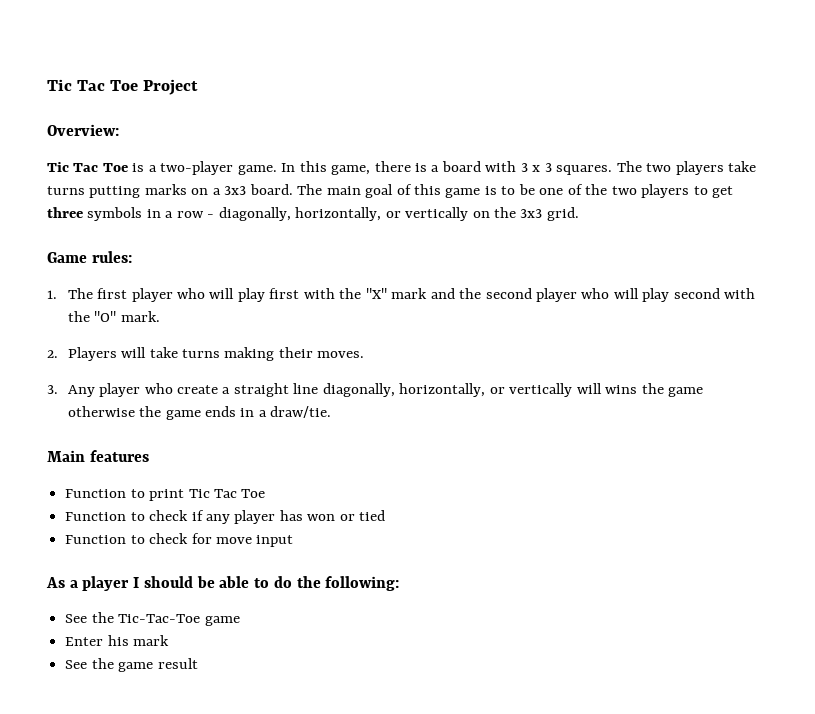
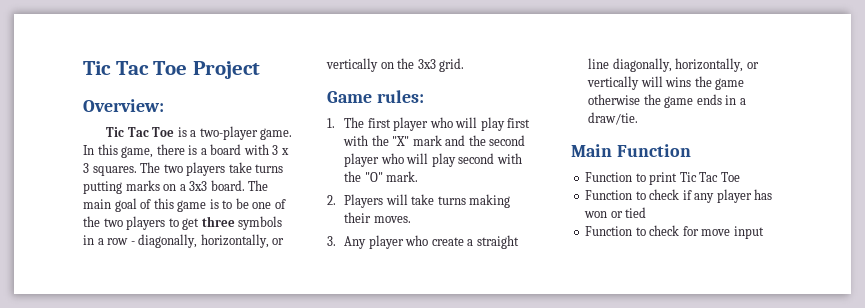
[89,450,149,462] features -> [616,144,691,157] Function
[46,576,400,591] [65,612,240,626] [65,635,170,646] [65,658,198,672] // As a player I should be able to do the following: // See the Tic-Tac-Toe game // Enter his mark // See the game result -> (764, 232) none

